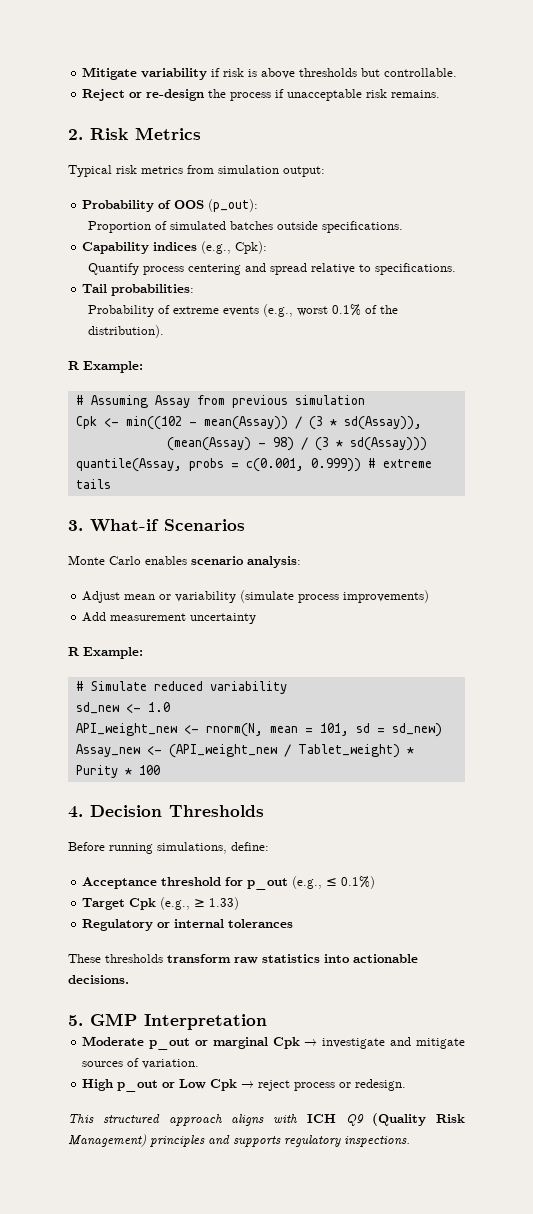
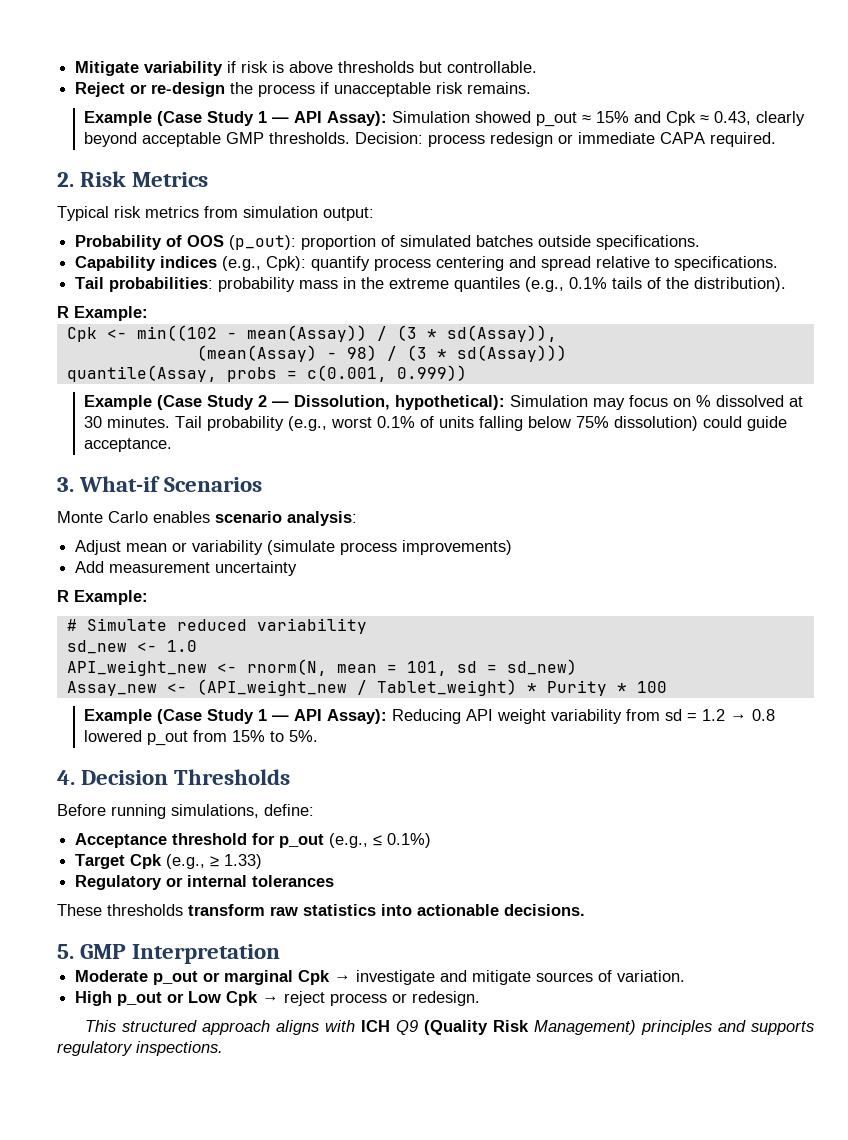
(441, 94) none -> [84,111,806,127] [84,132,777,147] // Example (Case Study 1 — API Assay): Simulation showed p_out ≈ 15% and Cpk ≈ 0.43, clearly beyond acceptable GMP thresholds. Decision: process redesign or immediate CAPA required.
[87,221,151,233] // Proportion -> [301,235,377,250] proportion
[87,263,139,275] // Quantify -> [311,256,371,271] quantify
[87,304,361,317] // Probability of extreme events (e.g., worst 0.1% -> [218,277,643,292] probability mass in the extreme quantiles (e.g., 0.1% tails
[75,395,365,408] // # Assuming Assay from previous simulation -> (148, 313) none
[367,458,432,468] [75,479,111,489] # extreme tails -> [84,395,804,410] [84,416,788,431] [84,438,173,452] // Example (Case Study 2 — Dissolution, hypothetical): Simulation may focus on % dissolved at 30 minutes. Tail probability (e.g., worst 0.1% of units falling below 75% dissolution) could guide acceptance.
(160, 770) none -> [84,709,776,724] [84,730,319,746] // Example (Case Study 1 — API Assay): Reducing API weight variability from sd = 1.2 → 0.8 lowered p_out from 15% to 5%.

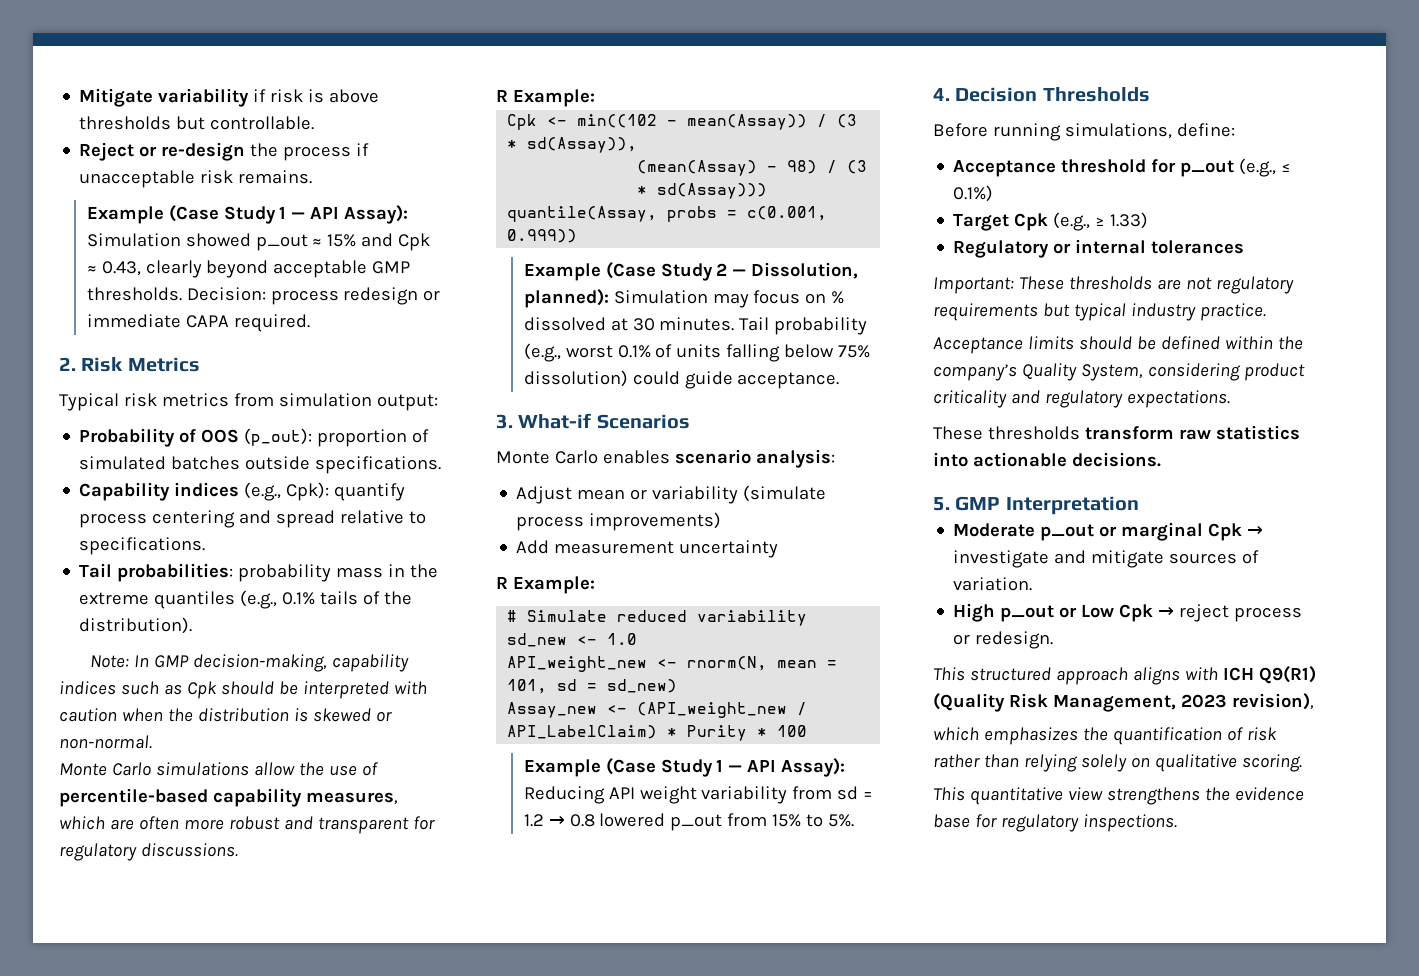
(787, 284) none -> [90,654,410,672] [59,681,427,699] [59,708,392,722] [59,735,152,749] [59,762,378,776] [59,788,398,807] [59,816,435,834] [59,843,238,861] // Note: In GMP decision-making, capability indices such as Cpk should be interpreted with caution when the distribution is skewed or non-normal. // Monte Carlo simulations allow the use of percentile-based capability measures, which are often more robust and transparent for regulatory discussions.
[395,395,506,410] hypothetical): -> [523,289,609,308] planned):
[376,679,517,696] Tablet_weight) -> [507,725,658,739] API_LabelClaim)
(335, 881) none -> [933,276,1294,294] [933,303,1266,321] [933,336,1303,354] [933,363,1305,381] [933,390,1230,408] // Important: These thresholds are not regulatory requirements but typical industry practice. // Acceptance limits should be defined within the company’s Quality System, considering product criticality and regulatory expectations.
[396,1020,419,1035] Q9 -> [1258,666,1316,684] Q9(R1)
[534,1020,814,1035] Management) principles and supports -> [1052,693,1314,712] [933,727,1277,745] [933,754,1302,772] [933,787,1304,805] [933,814,997,828] Management, 2023 revision), // which emphasizes the quantification of risk rather than relying solely on qualitative scoring. // This quantitative view strengthens the evidence base for

